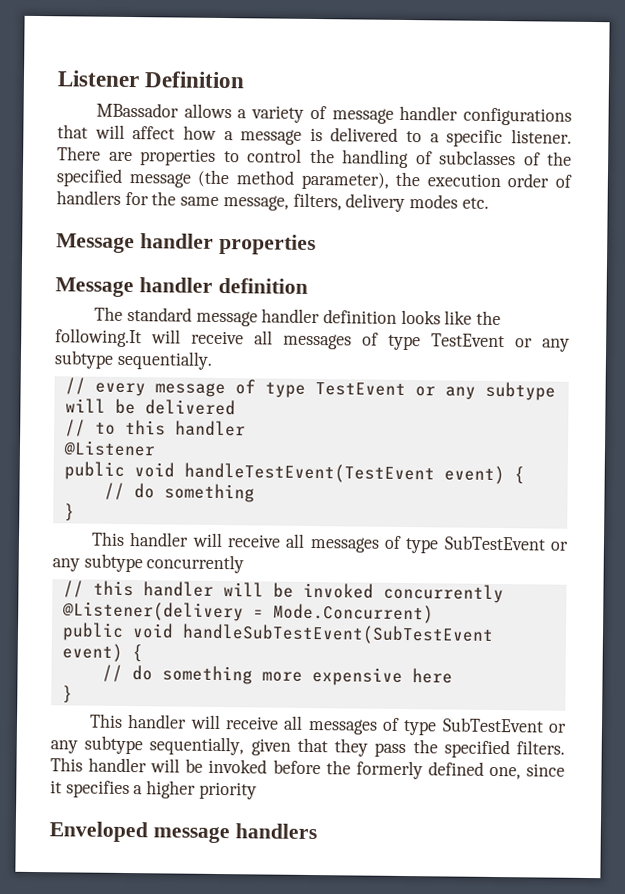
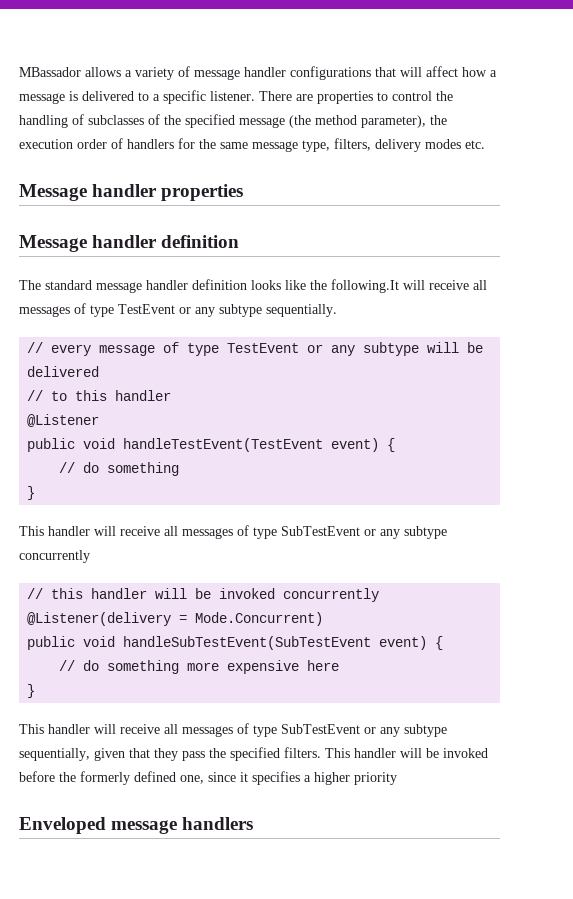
[57,70,246,89] Listener Definition // -> (19, 72) none
[222,195,289,211] message, -> [252,140,330,152] message type,

